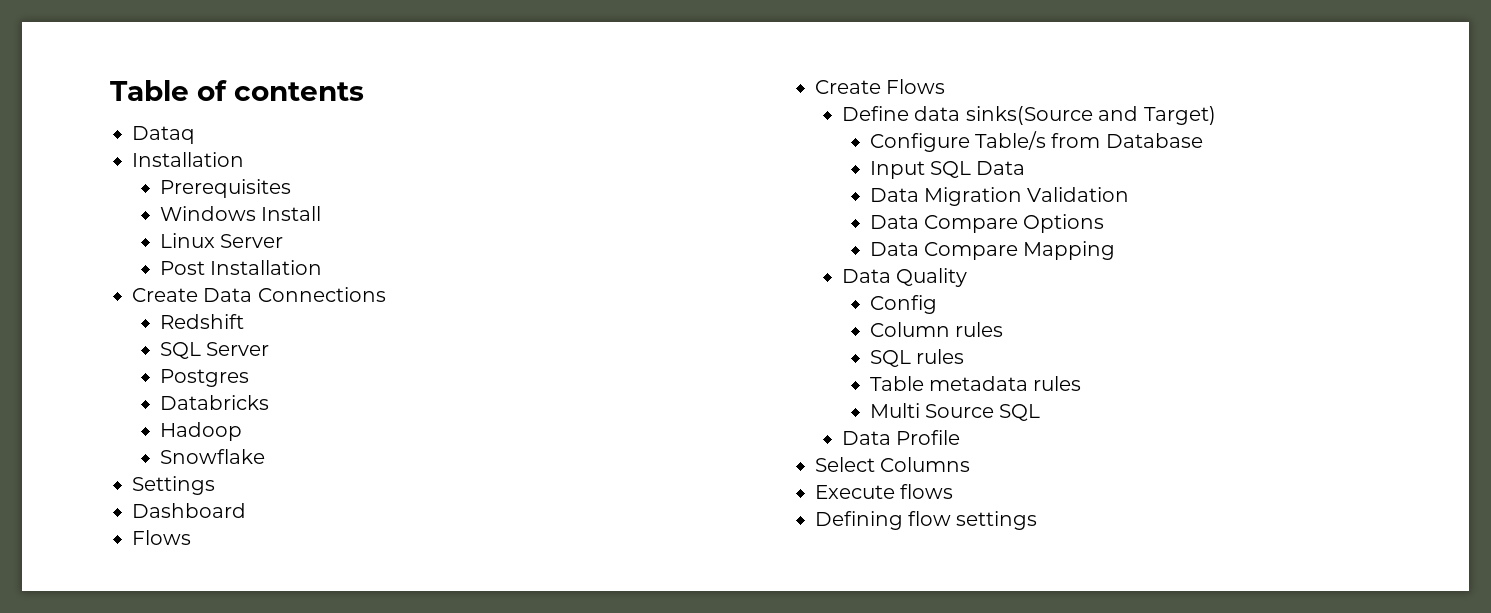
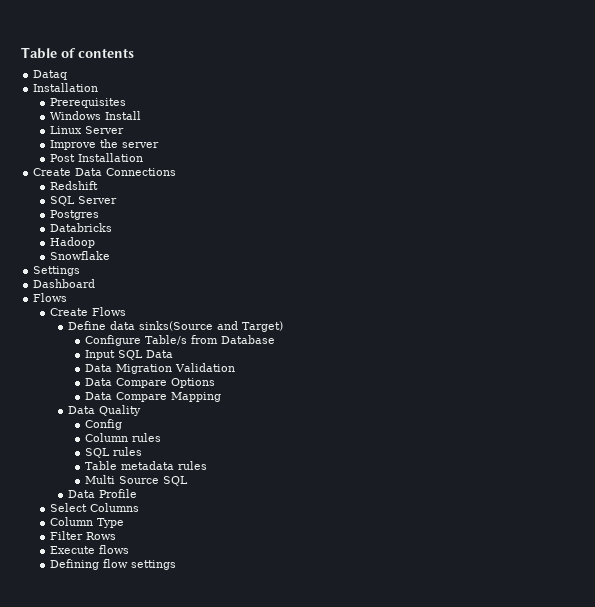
(283, 241) none -> [50,139,160,150] // Improve the server
(970, 464) none -> [50,517,125,528] [50,531,117,540] // Column Type // Filter Rows

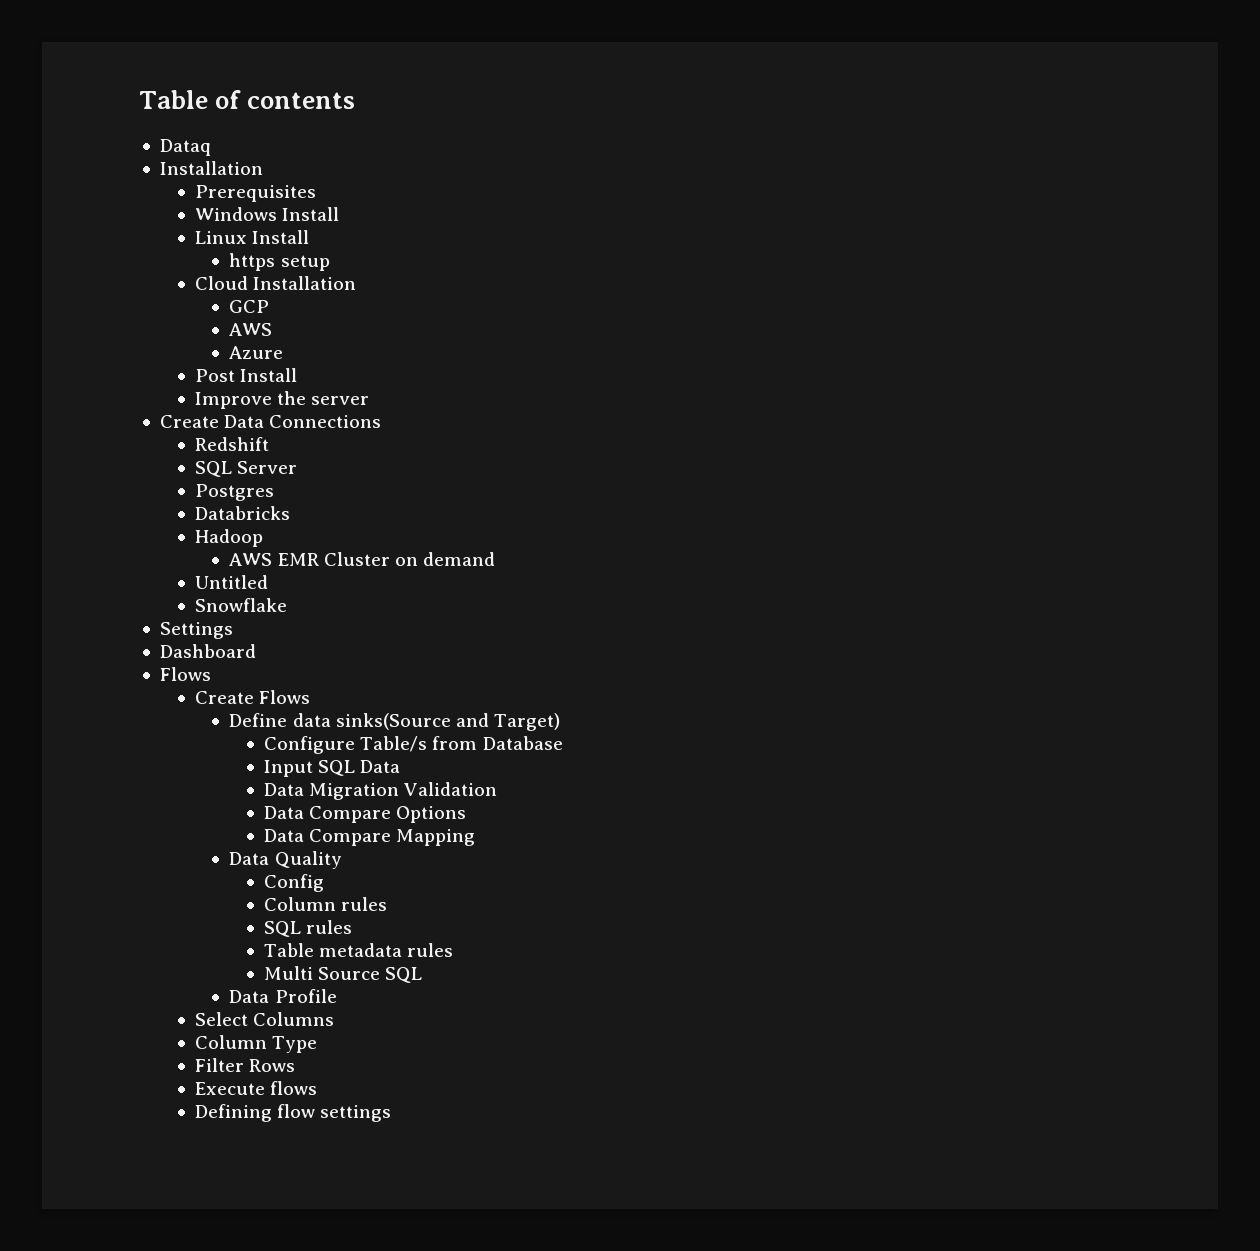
[85,126,125,134] Server -> [251,230,309,244] [229,253,330,271] [194,276,356,290] [229,300,270,313] [229,323,273,336] [229,346,284,359] [194,368,297,382] Install // https setup // Cloud Installation // GCP // AWS // Azure // Post Install
[50,153,144,162] // Post Installation -> (369, 400) none
(96, 242) none -> [229,552,495,566] [194,575,268,589] // AWS EMR Cluster on demand // Untitled

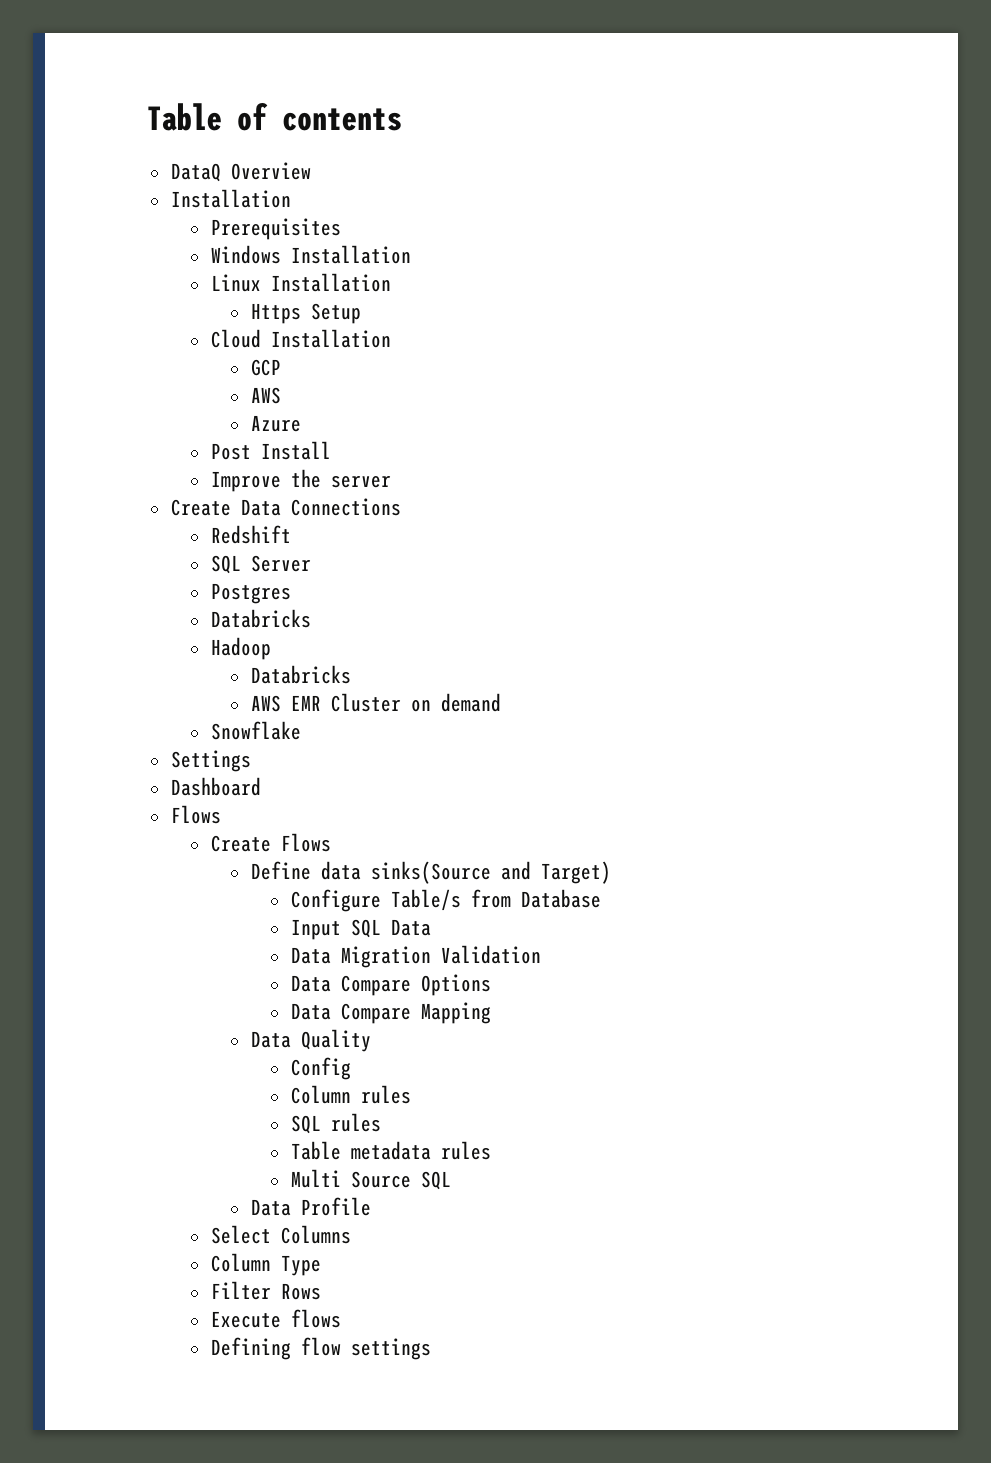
[159,139,211,156] Dataq -> [170,162,311,182] DataQ Overview
[281,207,339,221] Install -> [290,245,411,264] Installation
[251,230,309,244] [229,253,330,271] Install // https setup -> [270,273,391,292] [250,303,361,324] Installation // Https Setup
(263, 538) none -> [250,665,351,684] // Databricks
[194,575,268,589] // Untitled -> (501, 702) none

